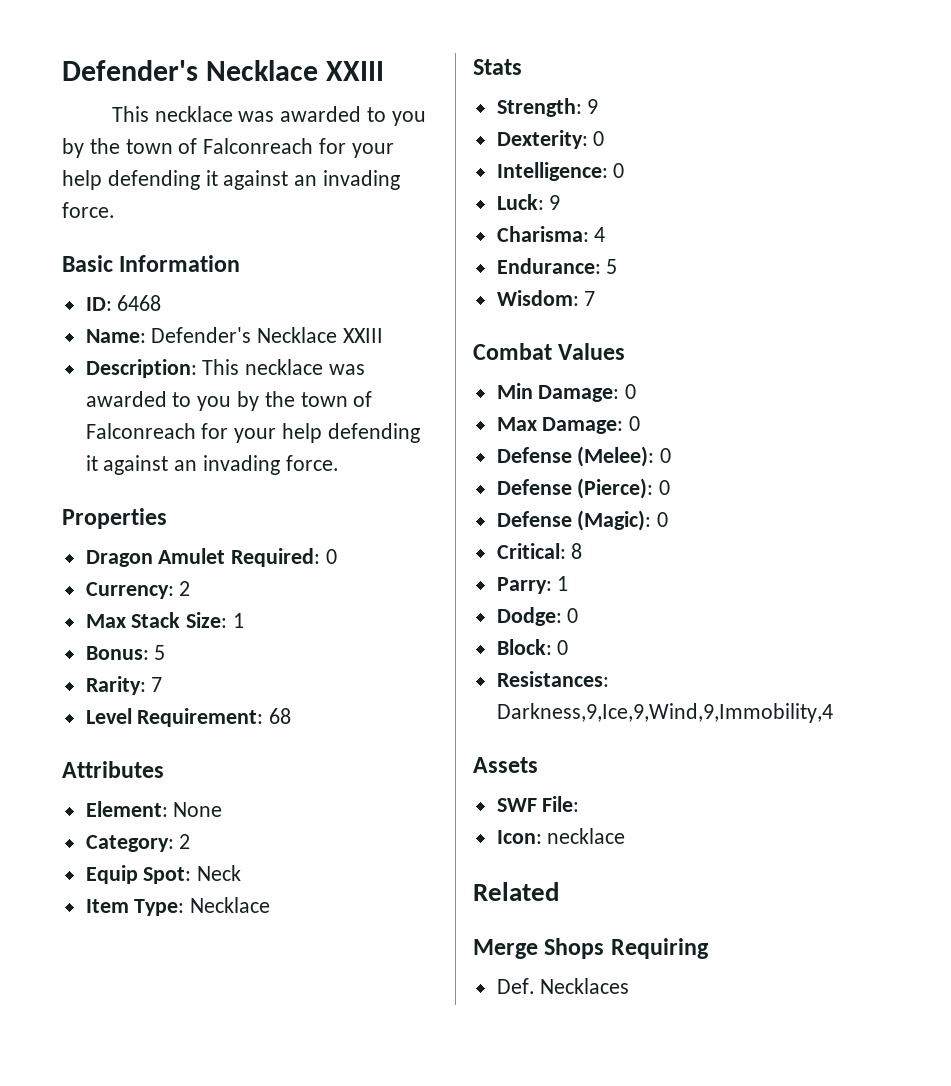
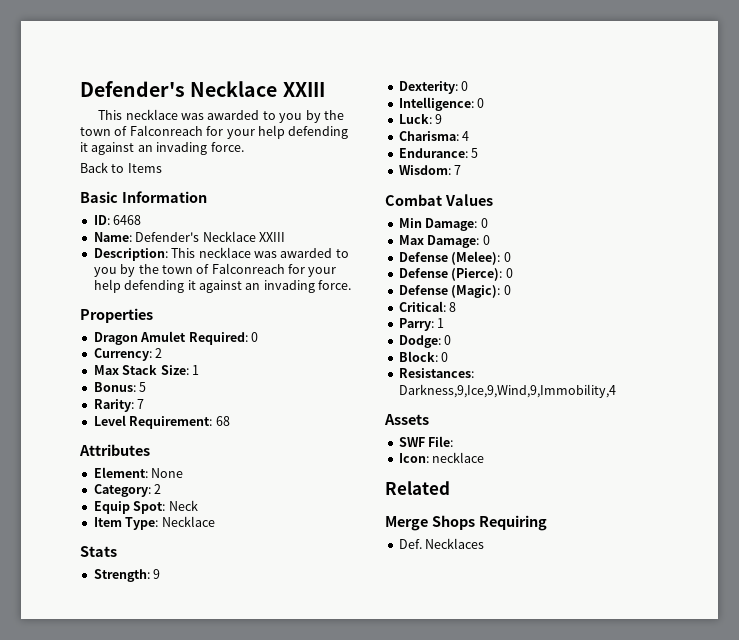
(115, 210) none -> [80,162,162,173] // Back to Items

